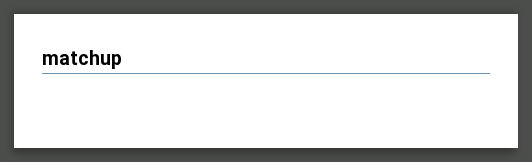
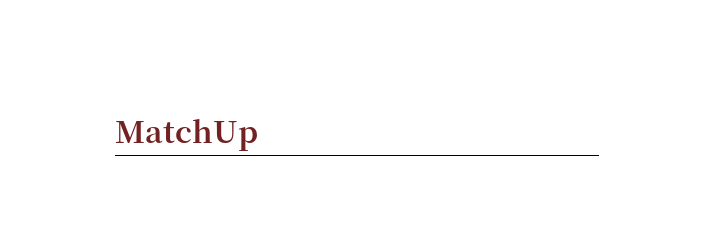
[42,50,122,69] matchup -> [115,118,258,151] MatchUp

